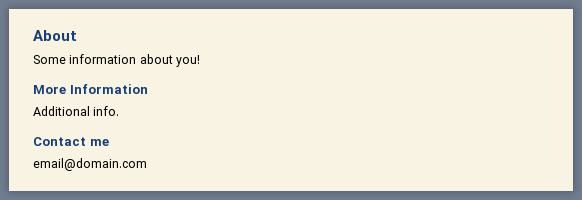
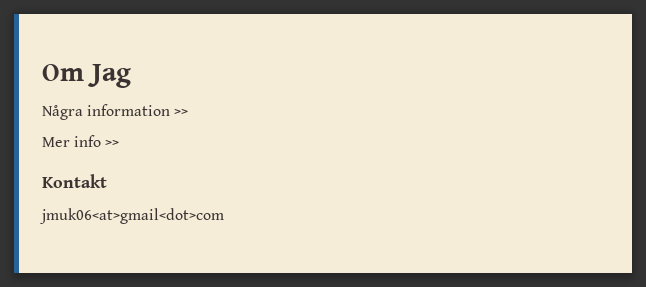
[33,30,77,41] [33,54,201,67] [33,84,148,94] [33,106,120,116] [33,137,109,146] [33,158,147,171] About // Some information about you! // More Information // Additional info. // Contact me // email@domain.com -> [42,64,131,88] [42,104,189,120] [42,135,120,147] [42,174,107,188] [40,208,224,224] Om Jag // Några information >> // Mer info >> // Kontakt // jmuk06<at>gmail<dot>com

